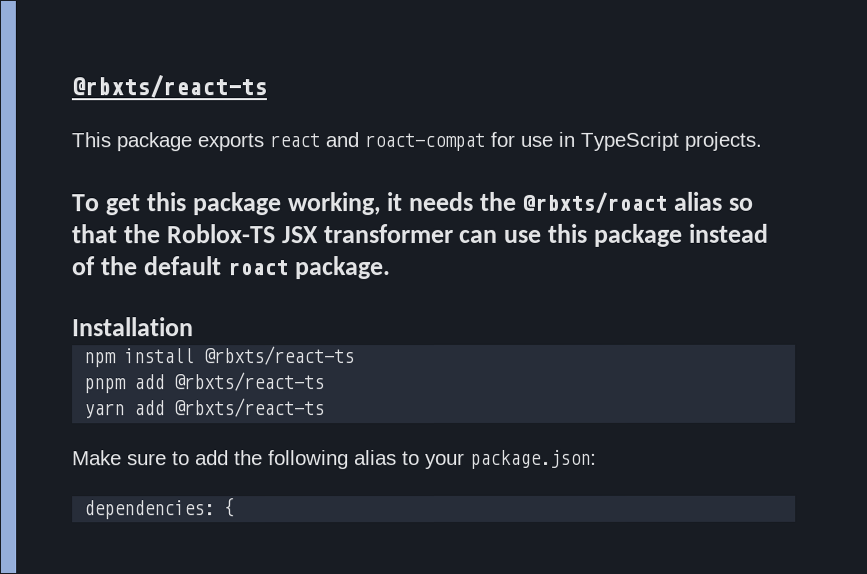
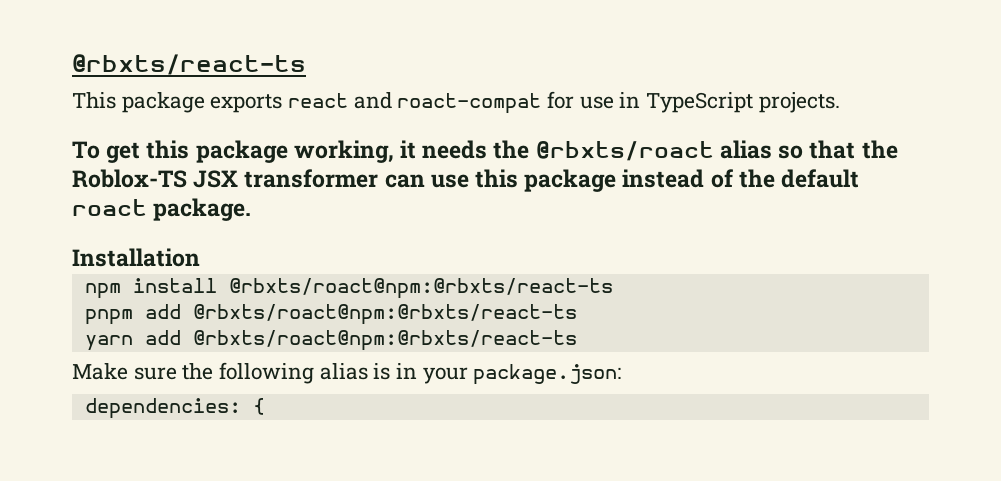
[204,346,356,366] @rbxts/react-ts -> [228,278,613,299] @rbxts/roact@npm:@rbxts/react-ts
[174,372,326,392] @rbxts/react-ts -> [192,304,577,325] @rbxts/roact@npm:@rbxts/react-ts
[174,398,326,418] @rbxts/react-ts -> [192,330,577,351] @rbxts/roact@npm:@rbxts/react-ts
[172,450,229,466] to add -> (177, 373) none
[402,451,420,466] to -> [373,363,418,380] is in

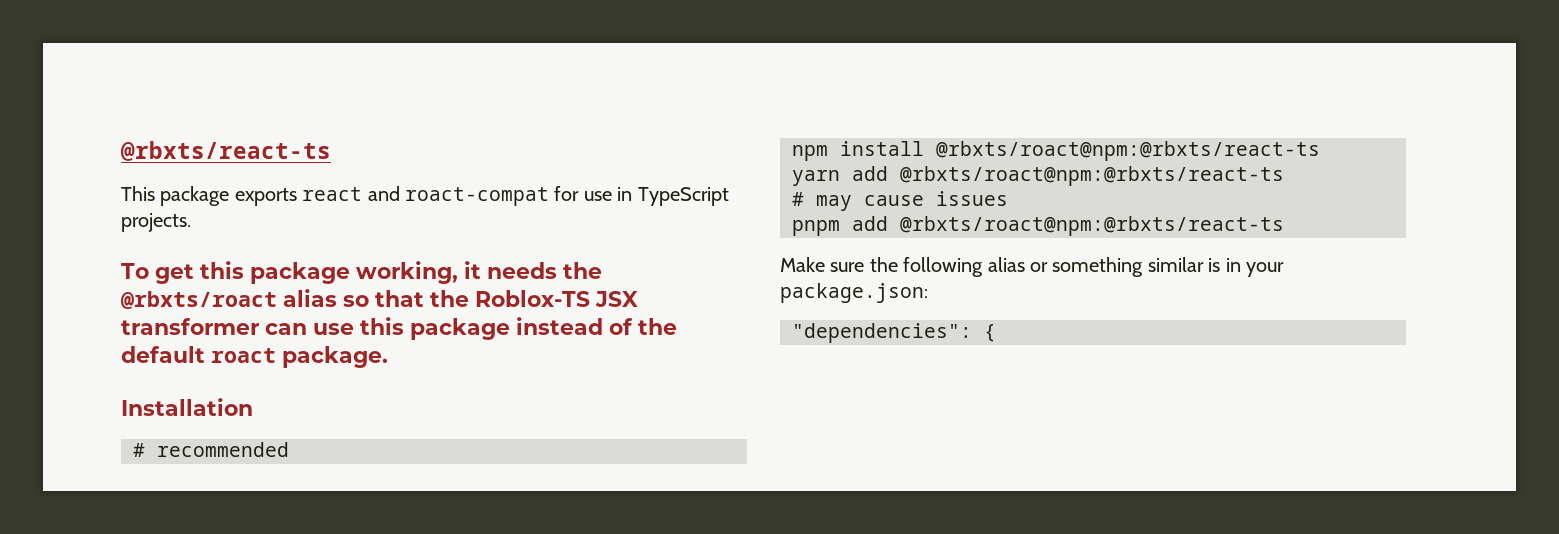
(200, 257) none -> [133,442,289,457] // # recommended
[84,304,577,325] [84,335,133,351] pnpm add @rbxts/roact@npm:@rbxts/react-ts // yarn -> [792,166,1284,186] [792,191,1008,211] [792,220,840,236] yarn add @rbxts/roact@npm:@rbxts/react-ts // # may cause issues // pnpm
(368, 371) none -> [1030,257,1204,277] or something similar
[84,398,241,419] dependencies: -> [792,323,972,343] "dependencies":

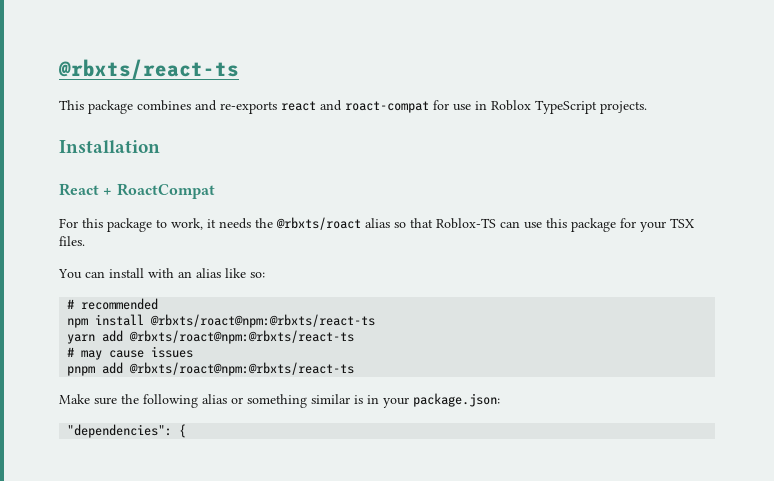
[234,188,297,206] exports -> [137,100,277,114] combines and re-exports
(633, 194) none -> [491,100,531,111] Roblox
[121,261,458,284] To get this package working, -> [59,140,160,153] [59,183,215,199] [59,218,203,232] Installation // React + RoactCompat // For this package to work,
[430,290,638,307] [121,317,677,340] [121,346,388,368] [121,398,253,416] the Roblox-TS JSX transformer can use this package instead of the default roact package. // Installation -> [436,218,695,232] [59,236,85,246] [58,268,265,279] Roblox-TS can use this package for your TSX files. // You can install with an alias like so:

